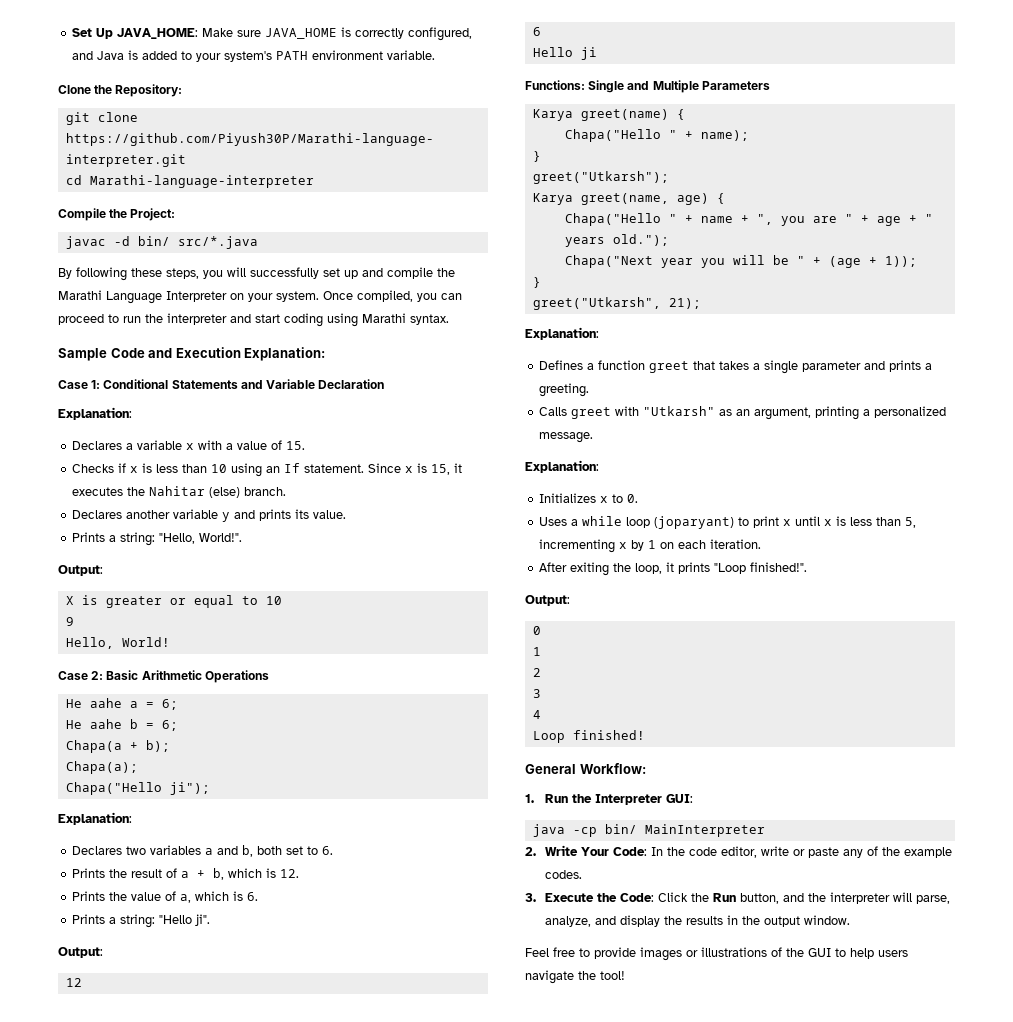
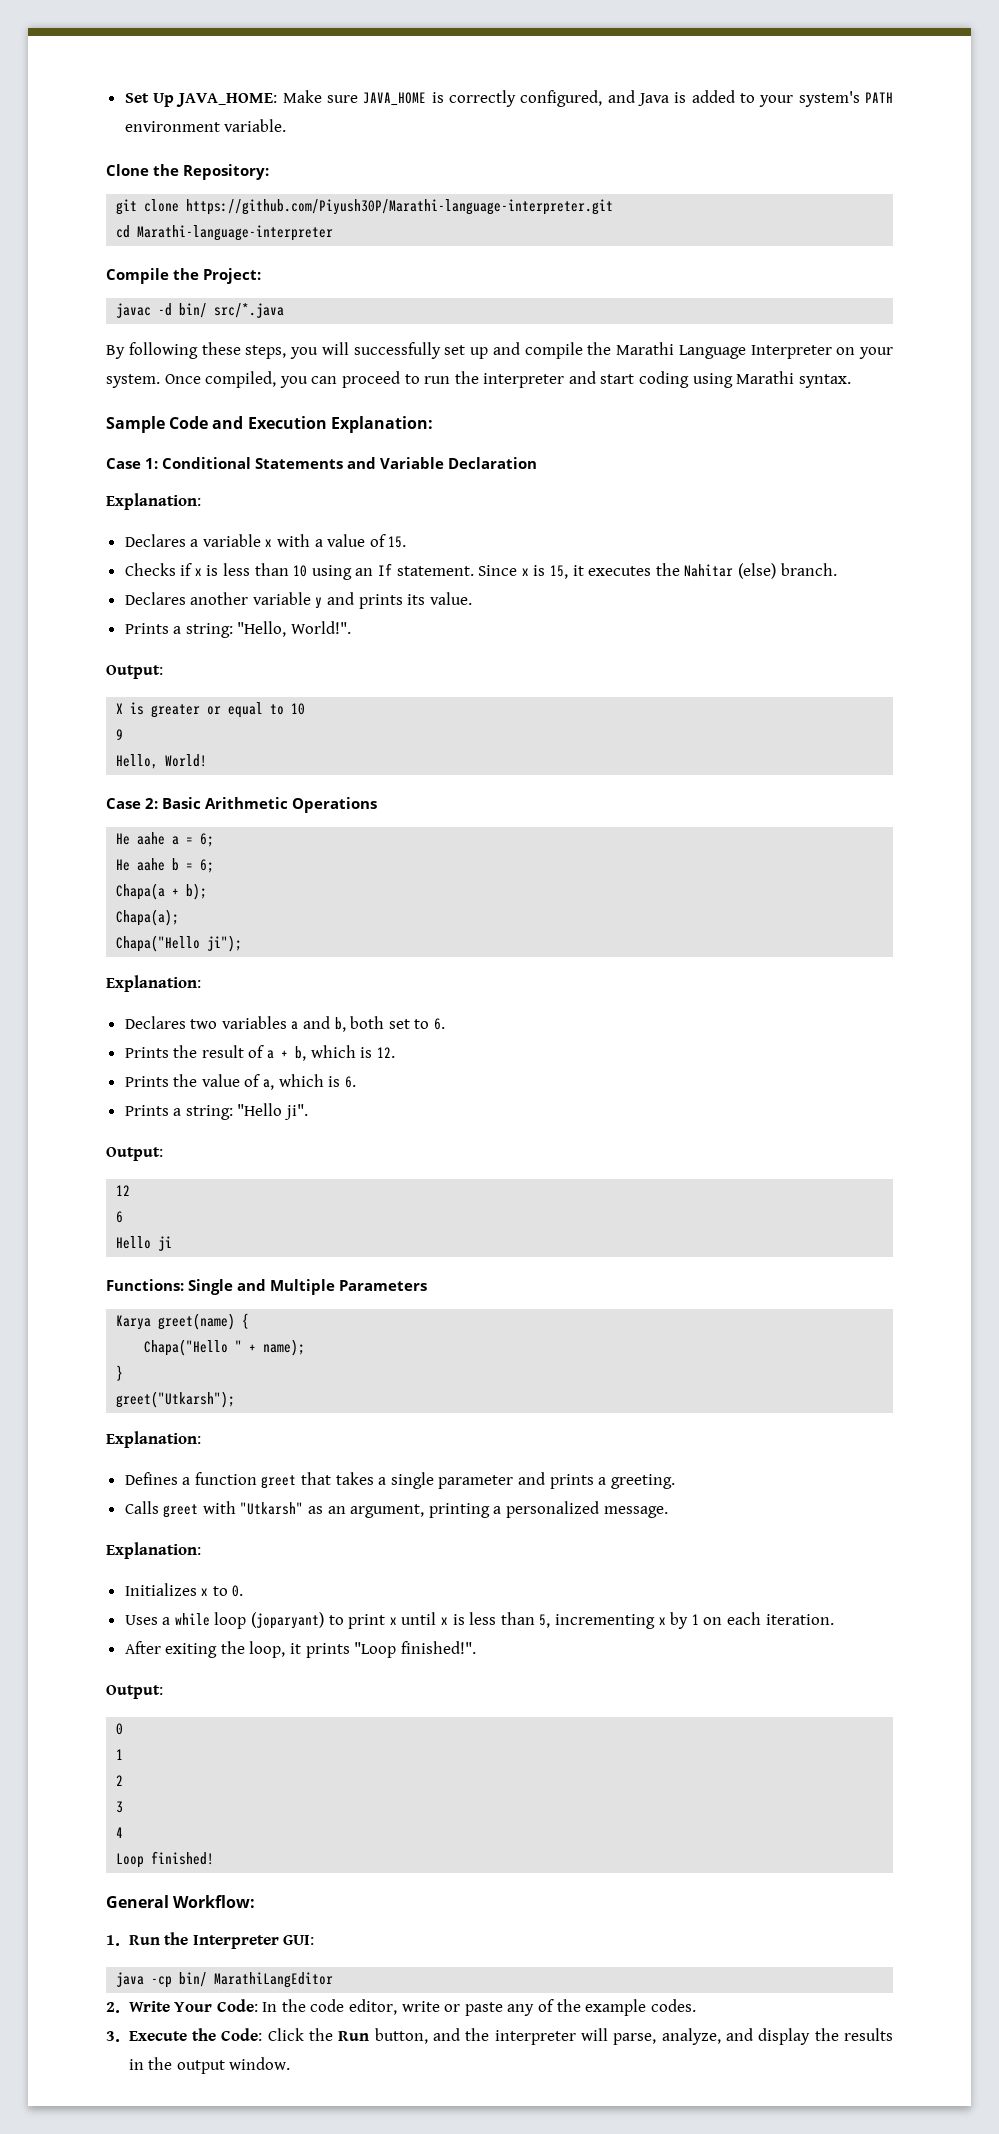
[532,193,725,205] [564,213,933,226] [564,234,669,247] [564,255,917,268] [532,277,541,288] [532,297,701,310] // Karya greet(name, age) { // Chapa("Hello " + name + ", you are " + age + " years old."); // Chapa("Next year you will be " + (age + 1)); // } // greet("Utkarsh", 21); -> (236, 1399) none
[644,824,765,837] MainInterpreter -> [214,1972,334,1988] MarathiLangEditor
[525,947,908,961] [525,970,625,984] // Feel free to provide images or illustrations of the GUI to help users navigate the tool! -> (291, 2063) none

